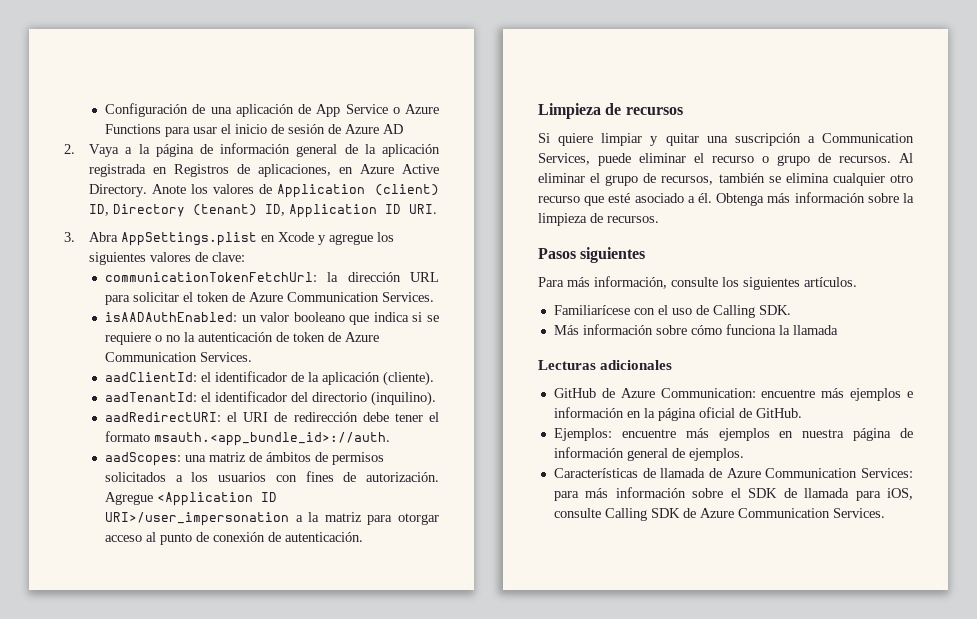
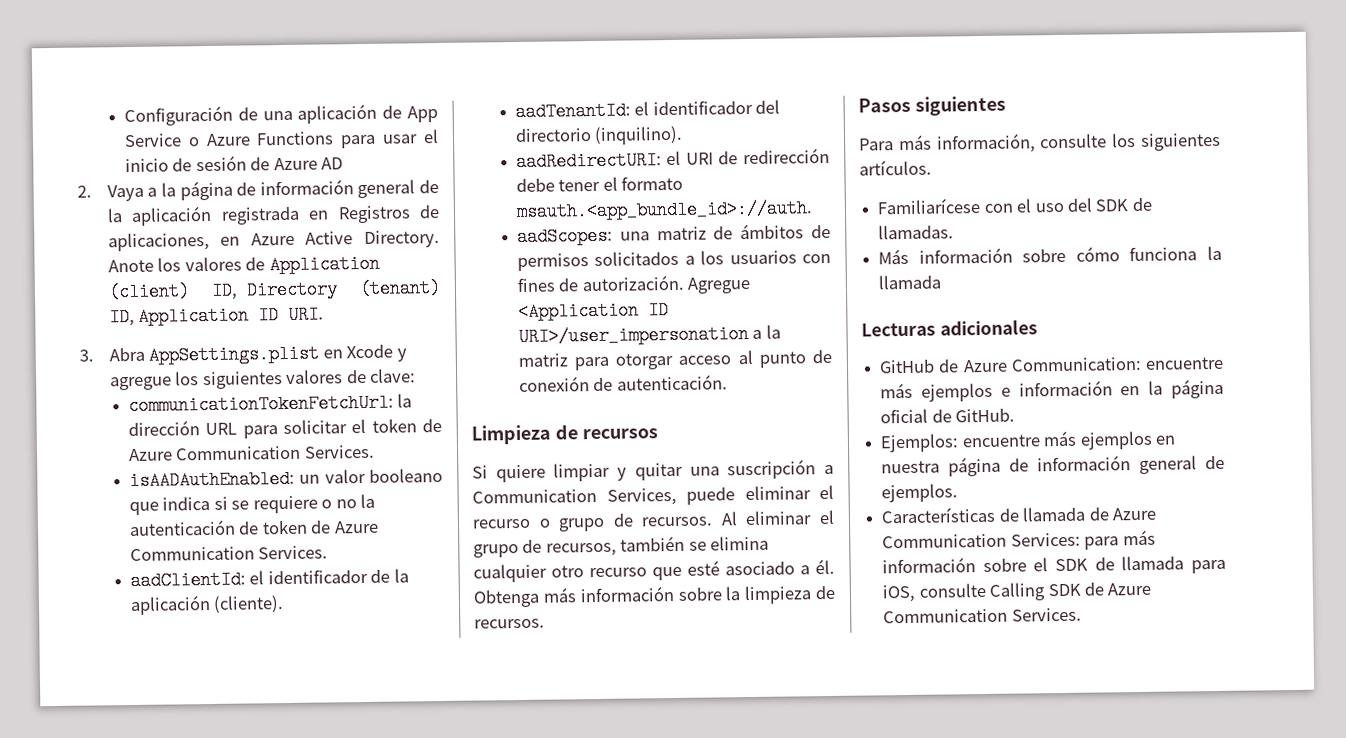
[695,305,791,318] de Calling SDK. -> [1066,197,1152,212] [878,224,955,240] del SDK de llamadas.

